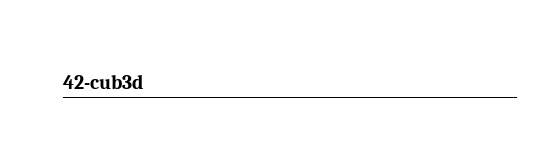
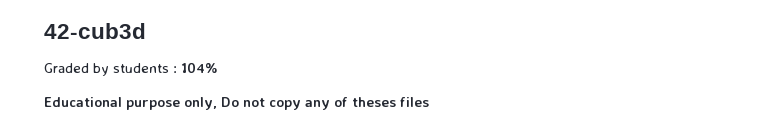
(143, 81) none -> [44,62,217,76] [44,97,429,110] // Graded by students : 104% // Educational purpose only, Do not copy any of theses files

